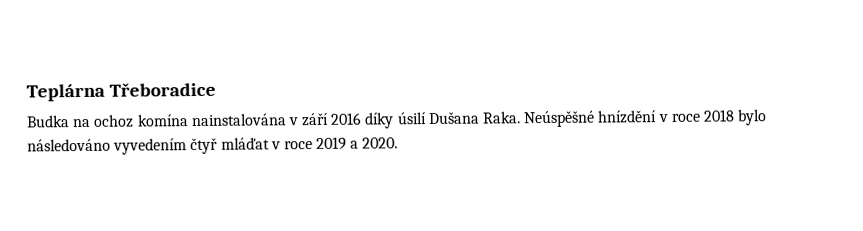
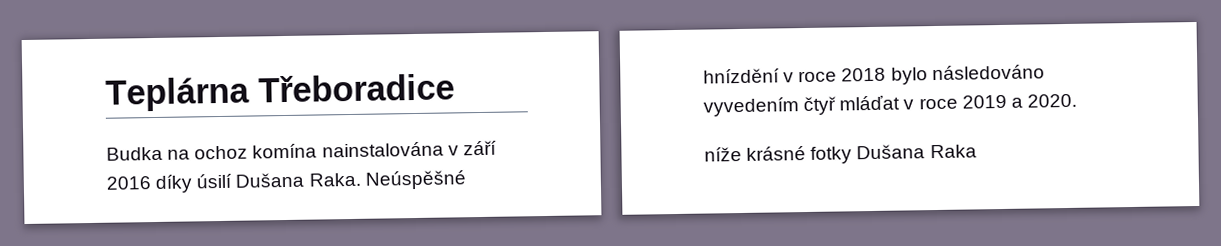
(399, 143) none -> [704,144,977,164] // níže krásné fotky Dušana Raka

